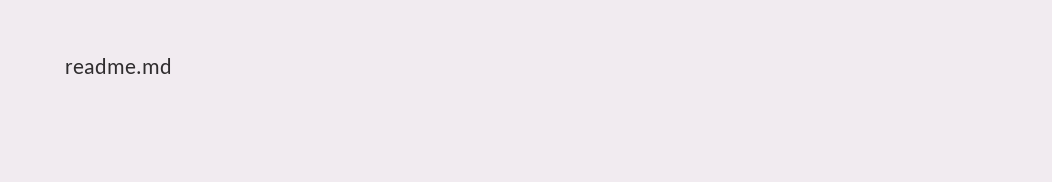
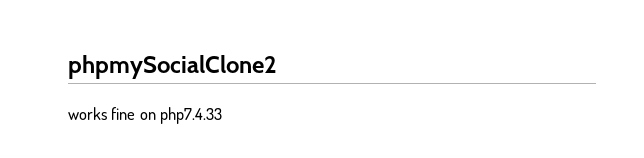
[65,58,172,74] readme.md -> [68,55,277,79] [68,107,223,124] phpmySocialClone2 // works fine on php7.4.33

